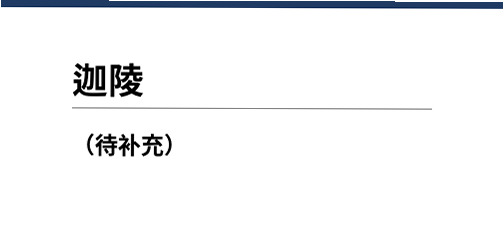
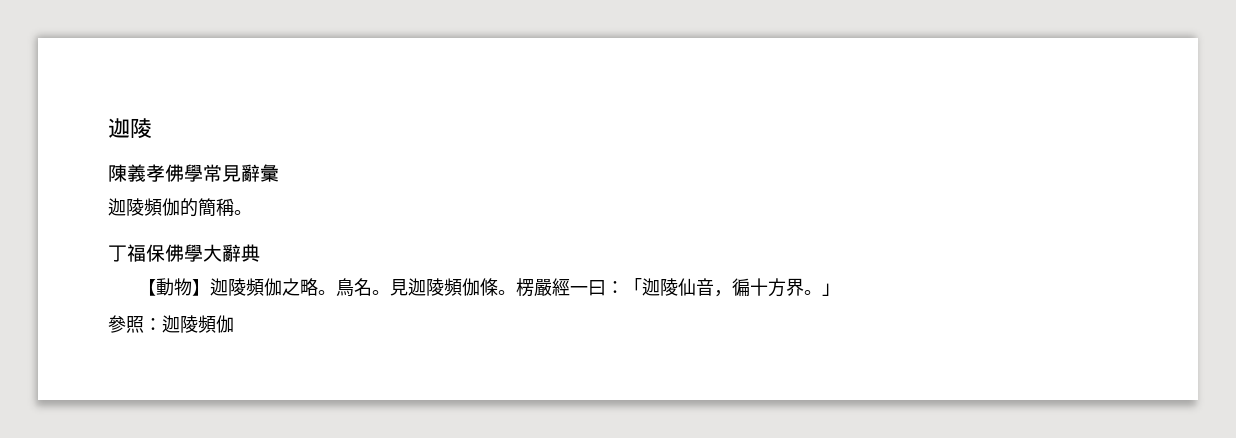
[71,133,187,157] （待补充） -> [108,164,279,182] [108,198,252,217] [108,244,260,262] [137,278,840,297] [108,315,234,333] 陳義孝佛學常見辭彙 // 迦陵頻伽的簡稱。 // 丁福保佛學大辭典 // 【動物】迦陵頻伽之略。鳥名。見迦陵頻伽條。楞嚴經一曰：「迦陵仙音，徧十方界。」 // 參照：迦陵頻伽

